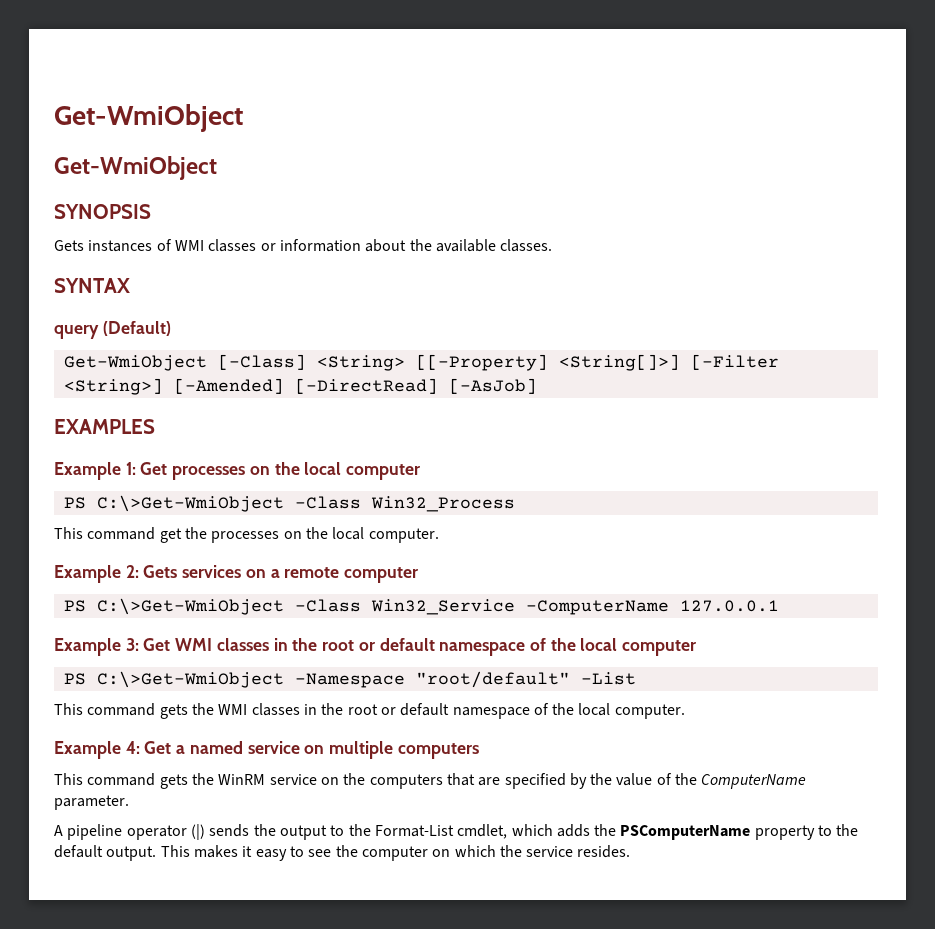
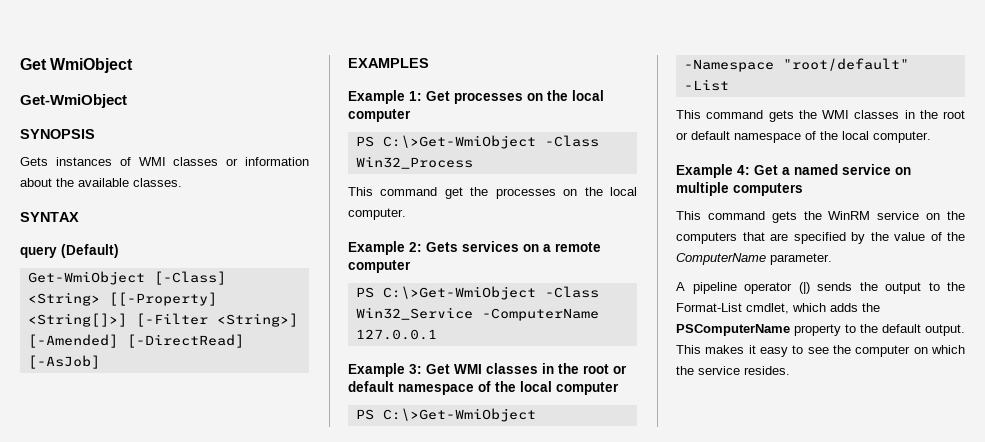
[54,104,243,132] Get-WmiObject -> [20,58,134,73] Get WmiObject

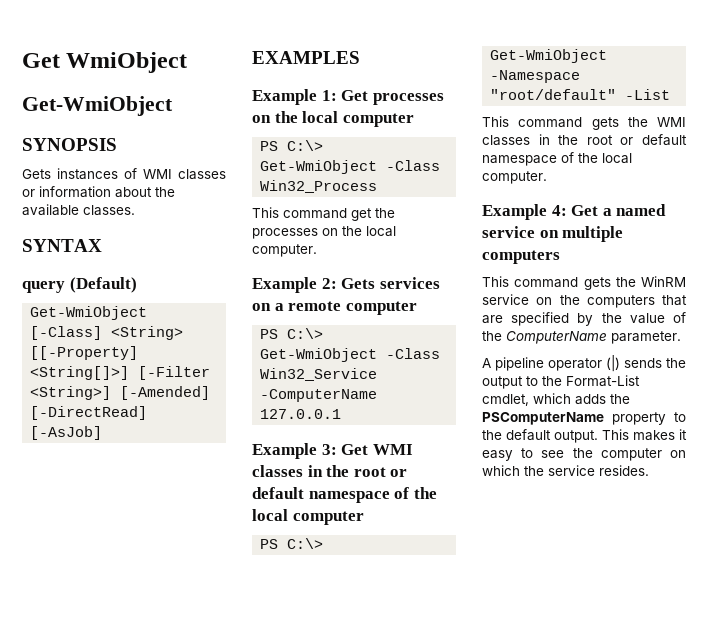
[382,135,536,149] C:\>Get-WmiObject -> [287,140,324,151] [260,160,378,174] C:\> Get-WmiObject
[382,286,536,300] C:\>Get-WmiObject -> [287,328,324,339] [260,348,378,362] C:\> Get-WmiObject
[382,408,536,422] C:\>Get-WmiObject -> [287,538,324,549] [490,49,608,63] C:\> Get-WmiObject

